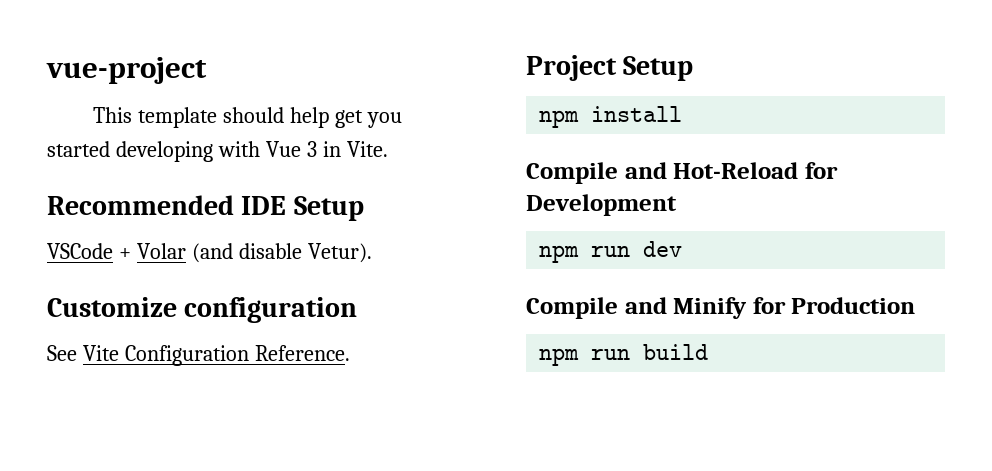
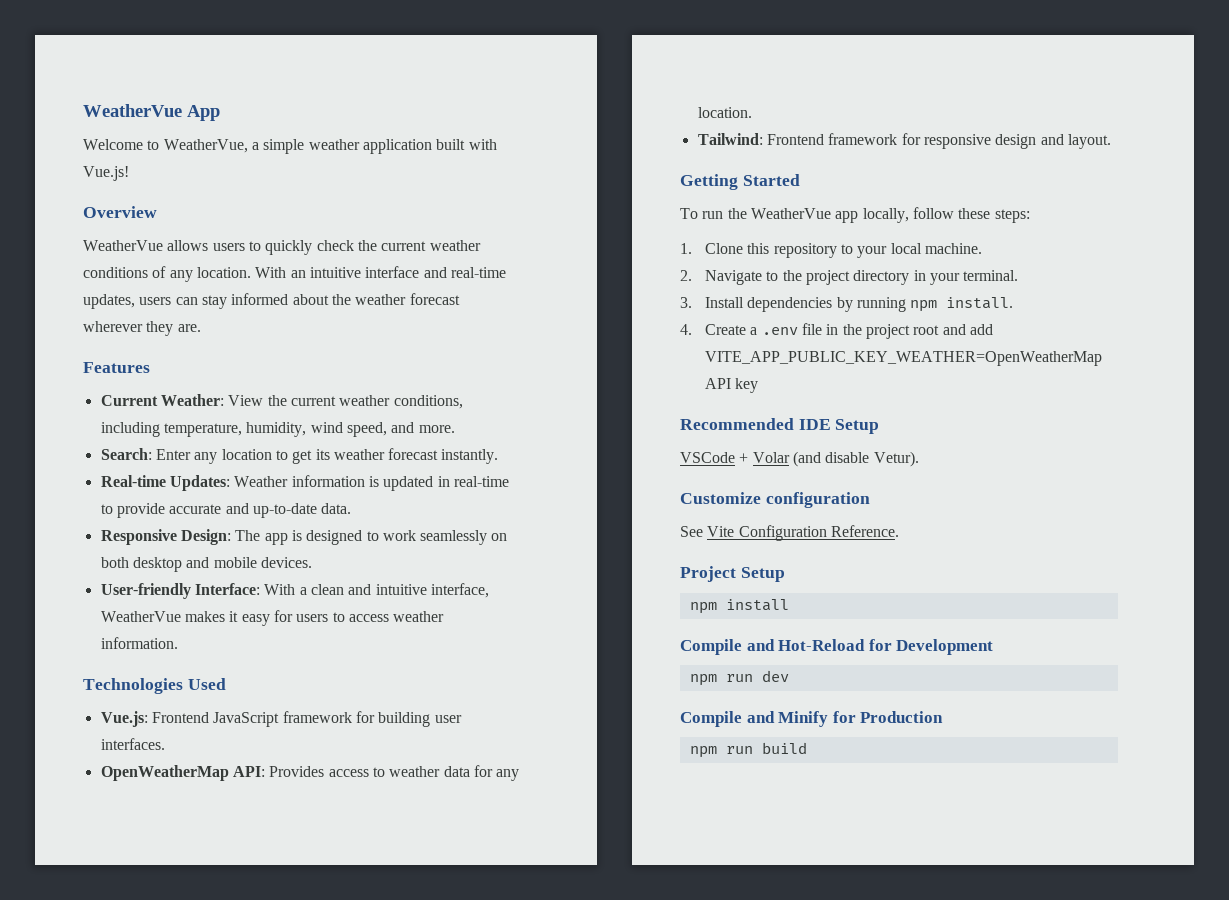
[46,57,207,84] [93,107,402,128] [47,141,388,162] vue-project // This template should help get you started developing with Vue 3 in Vite. -> [83,104,220,121] [83,139,497,154] [83,166,129,181] [83,206,157,218] [83,240,481,255] [83,266,506,282] [83,293,460,309] [83,321,201,336] [83,362,150,373] [100,394,463,409] [100,422,455,437] [100,448,499,464] [100,475,509,491] [100,503,352,518] [100,529,508,545] [100,557,312,572] [100,583,489,599] [100,610,445,626] [100,637,178,649] [83,678,226,694] [100,711,462,727] [100,738,165,750] [100,765,520,781] [697,107,752,118] [697,133,1111,149] [680,174,800,190] [680,207,1030,223] [680,243,982,258] [680,270,1019,285] [680,297,1014,312] [680,323,993,339] [705,351,1103,366] [705,378,759,393] WeatherVue App // Welcome to WeatherVue, a simple weather application built with Vue.js! // Overview // WeatherVue allows users to quickly check the current weather conditions of any location. With an intuitive interface and real-time updates, users can stay informed about the weather forecast wherever they are. // Features // Current Weather: View the current weather conditions, including temperature, humidity, wind speed, and more. // Search: Enter any location to get its weather forecast instantly. // Real-time Updates: Weather information is updated in real-time to provide accurate and up-to-date data. // Responsive Design: The app is designed to work seamlessly on both desktop and mobile devices. // User-friendly Interface: With a clean and intuitive interface, WeatherVue makes it easy for users to access weather information. // Technologies Used // Vue.js: Frontend JavaScript framework for building user interfaces. // OpenWeatherMap API: Provides access to weather data for any location. // Tailwind: Frontend framework for responsive design and layout. // Getting Started // To run the WeatherVue app locally, follow these steps: // 1. Clone this repository to your local machine. // 2. Navigate to the project directory in your terminal. // 3. Install dependencies by running npm install. // 4. Create a .env file in the project root and add VITE_APP_PUBLIC_KEY_WEATHER=OpenWeatherMap API key

